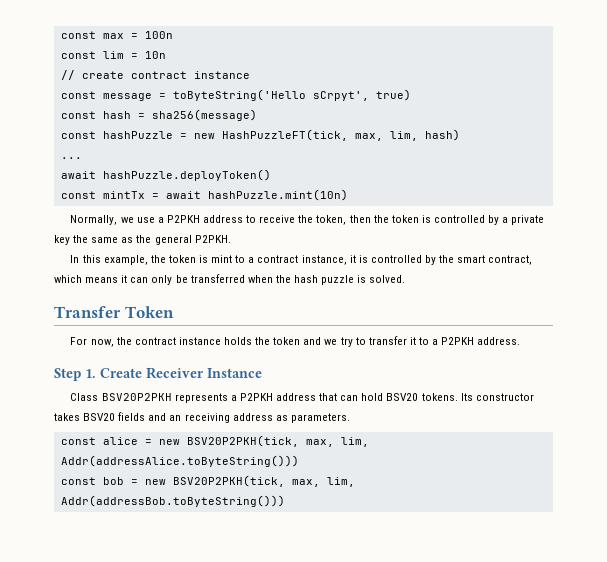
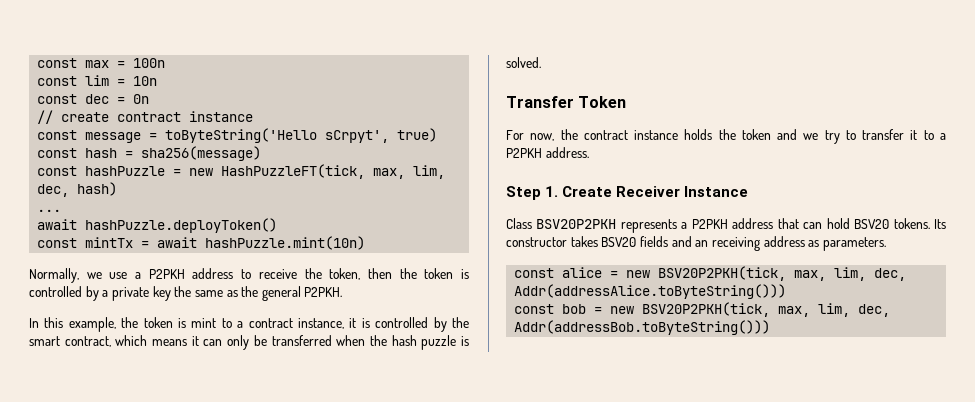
(166, 55) none -> [37,94,150,104] // const dec = 0n
(418, 136) none -> [37,184,70,197] dec,
(369, 442) none -> [874,268,907,281] dec,
(355, 482) none -> [858,304,891,317] dec,

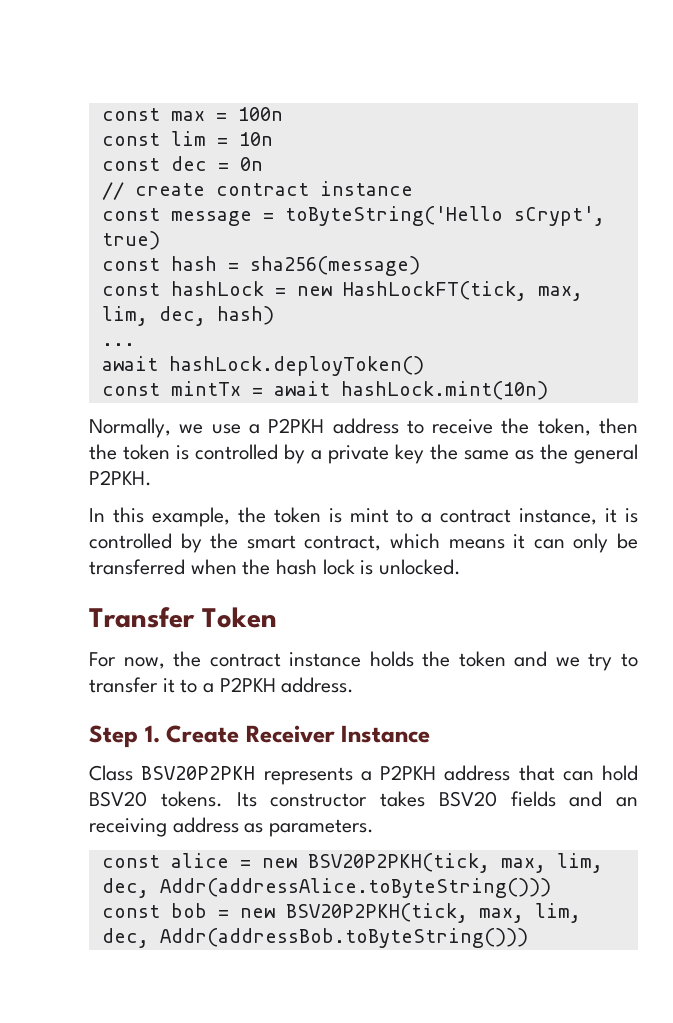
[325,130,390,143] sCrpyt', -> [513,206,605,226] sCrypt',
[85,164,366,179] hashPuzzle = new HashPuzzleFT(tick, -> [170,281,527,301] hashLock = new HashLockFT(tick,
[85,218,278,233] hashPuzzle.deployToken() -> [168,356,424,376] hashLock.deployToken()
[205,236,366,250] hashPuzzle.mint(10n) -> [340,381,548,400] hashLock.mint(10n)
[421,335,469,350] [506,57,541,68] puzzle is solved. -> [322,559,462,575] lock is unlocked.

